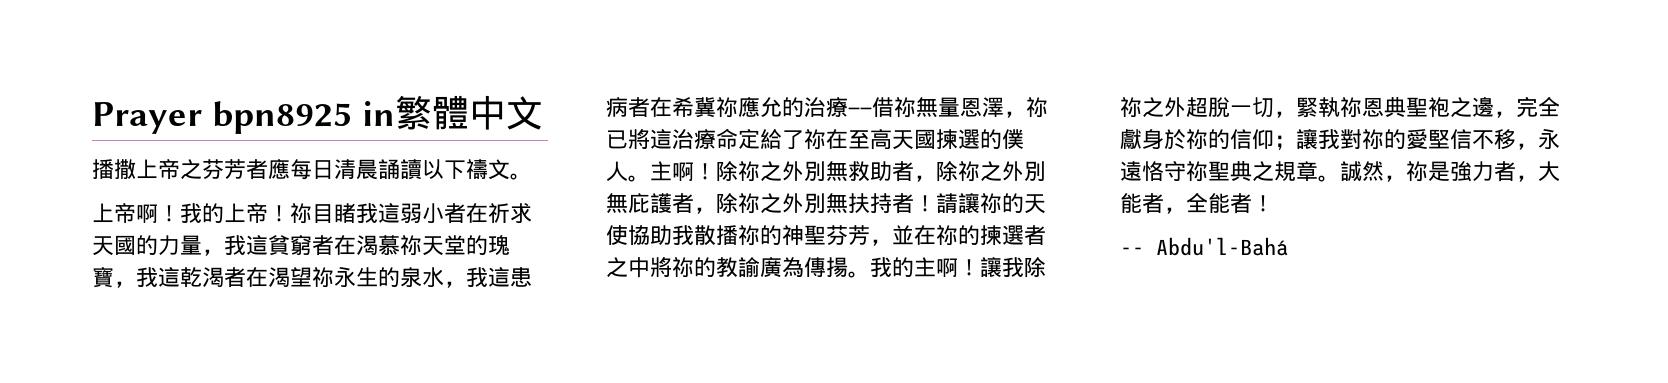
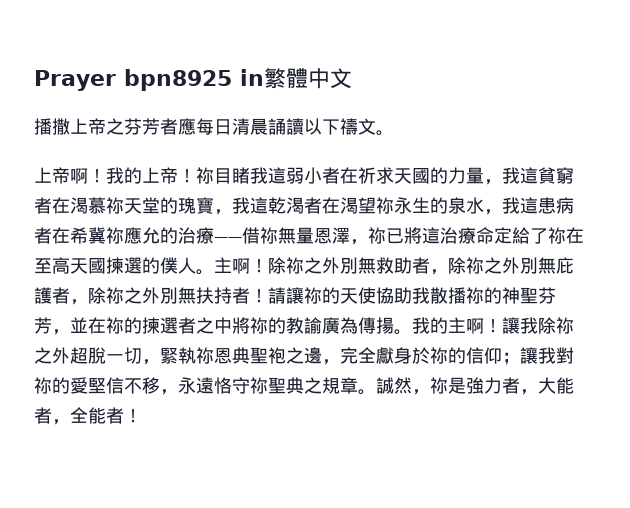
[1120,237,1288,256] // -- Abdu'l-Bahá -> (142, 416) none

